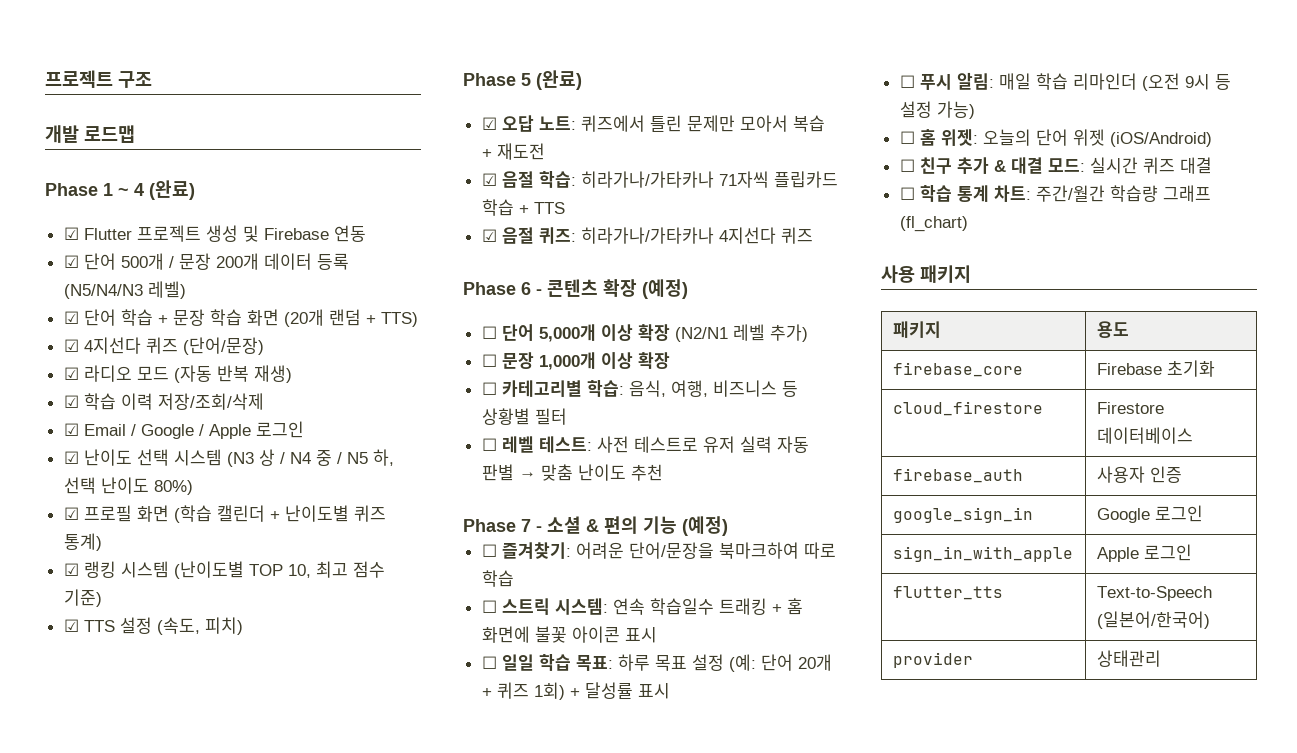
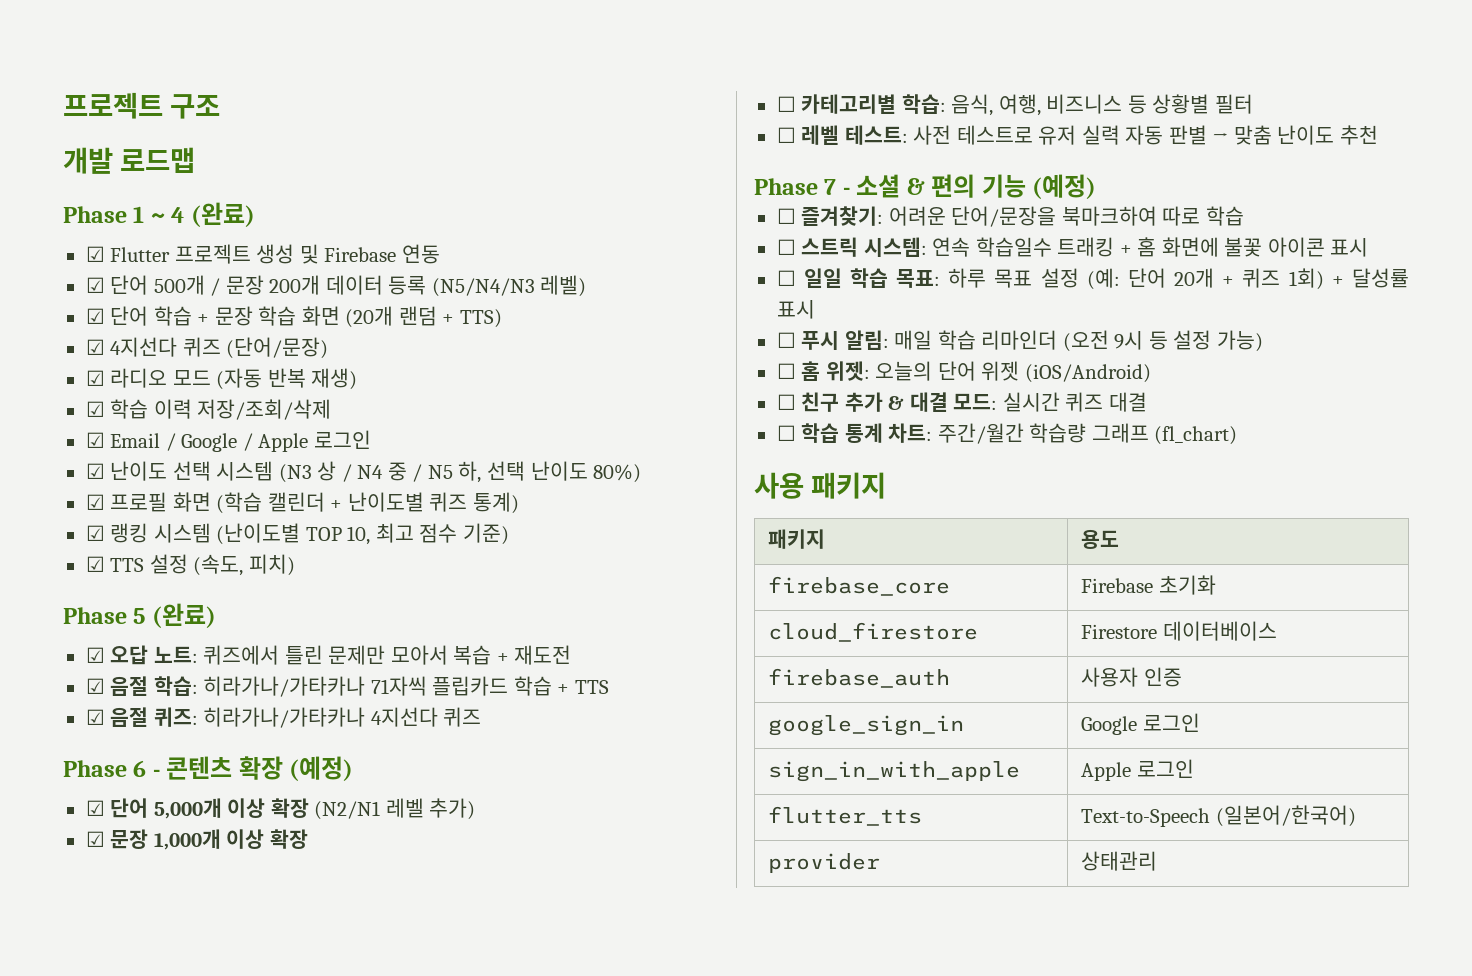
[481,326,497,339] ☐ -> [85,800,105,816] ☑
[481,354,497,367] ☐ -> [85,831,105,847] ☑

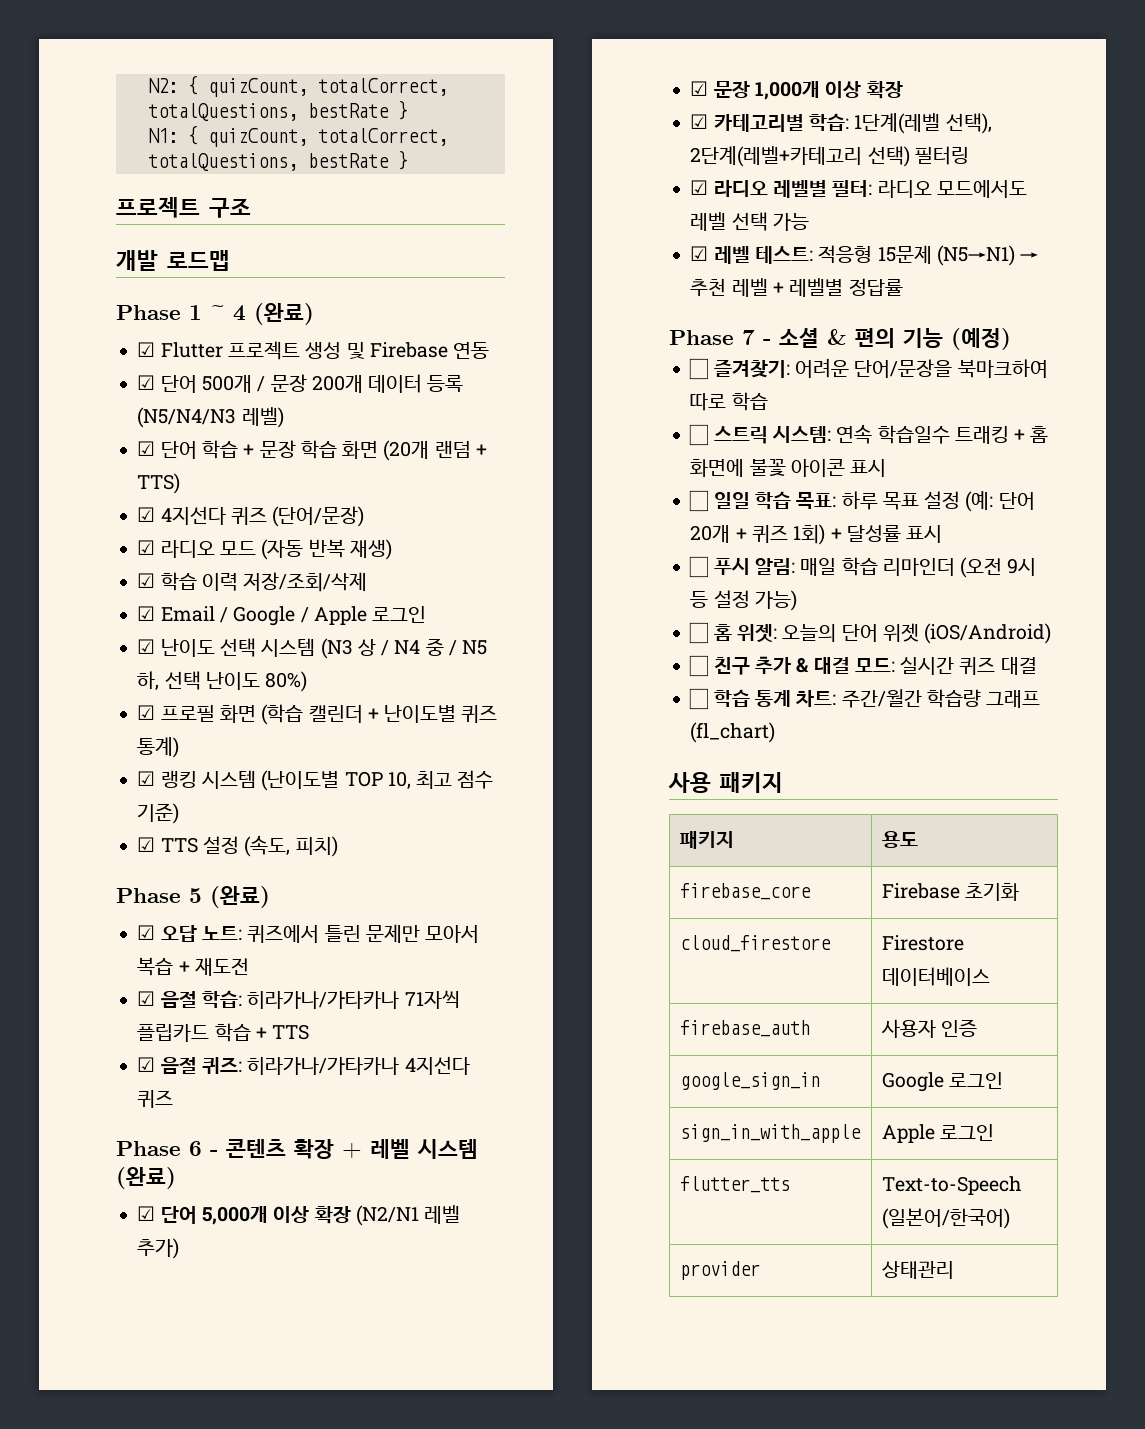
(63, 105) none -> [147,75,448,97] [147,100,408,121] [147,125,448,147] [147,150,408,171] N2: { quizCount, totalCorrect, totalQuestions, bestRate } // N1: { quizCount, totalCorrect, totalQuestions, bestRate } //
[289,756,354,781] (예정) -> [342,1139,478,1159] [116,1167,176,1189] + 레벨 시스템 (완료)
[776,96,796,112] ☐ -> [690,114,709,129] ☑
[951,94,1253,116] [776,125,1378,145] 음식, 여행, 비즈니스 등 상황별 필터 // ☐ 레벨 테스트: 사전 테스트로 유저 실력 자동 판별 → 맞춤 난이도 추천 -> [854,113,992,134] [690,146,969,167] [690,180,1027,198] [690,212,809,231] [690,245,1039,266] [690,278,903,297] 1단계(레벨 선택), 2단계(레벨+카테고리 선택) 필터링 // ☑ 라디오 레벨별 필터: 라디오 모드에서도 레벨 선택 가능 // ☑ 레벨 테스트: 적응형 15문제 (N5→N1) → 추천 레벨 + 레벨별 정답률

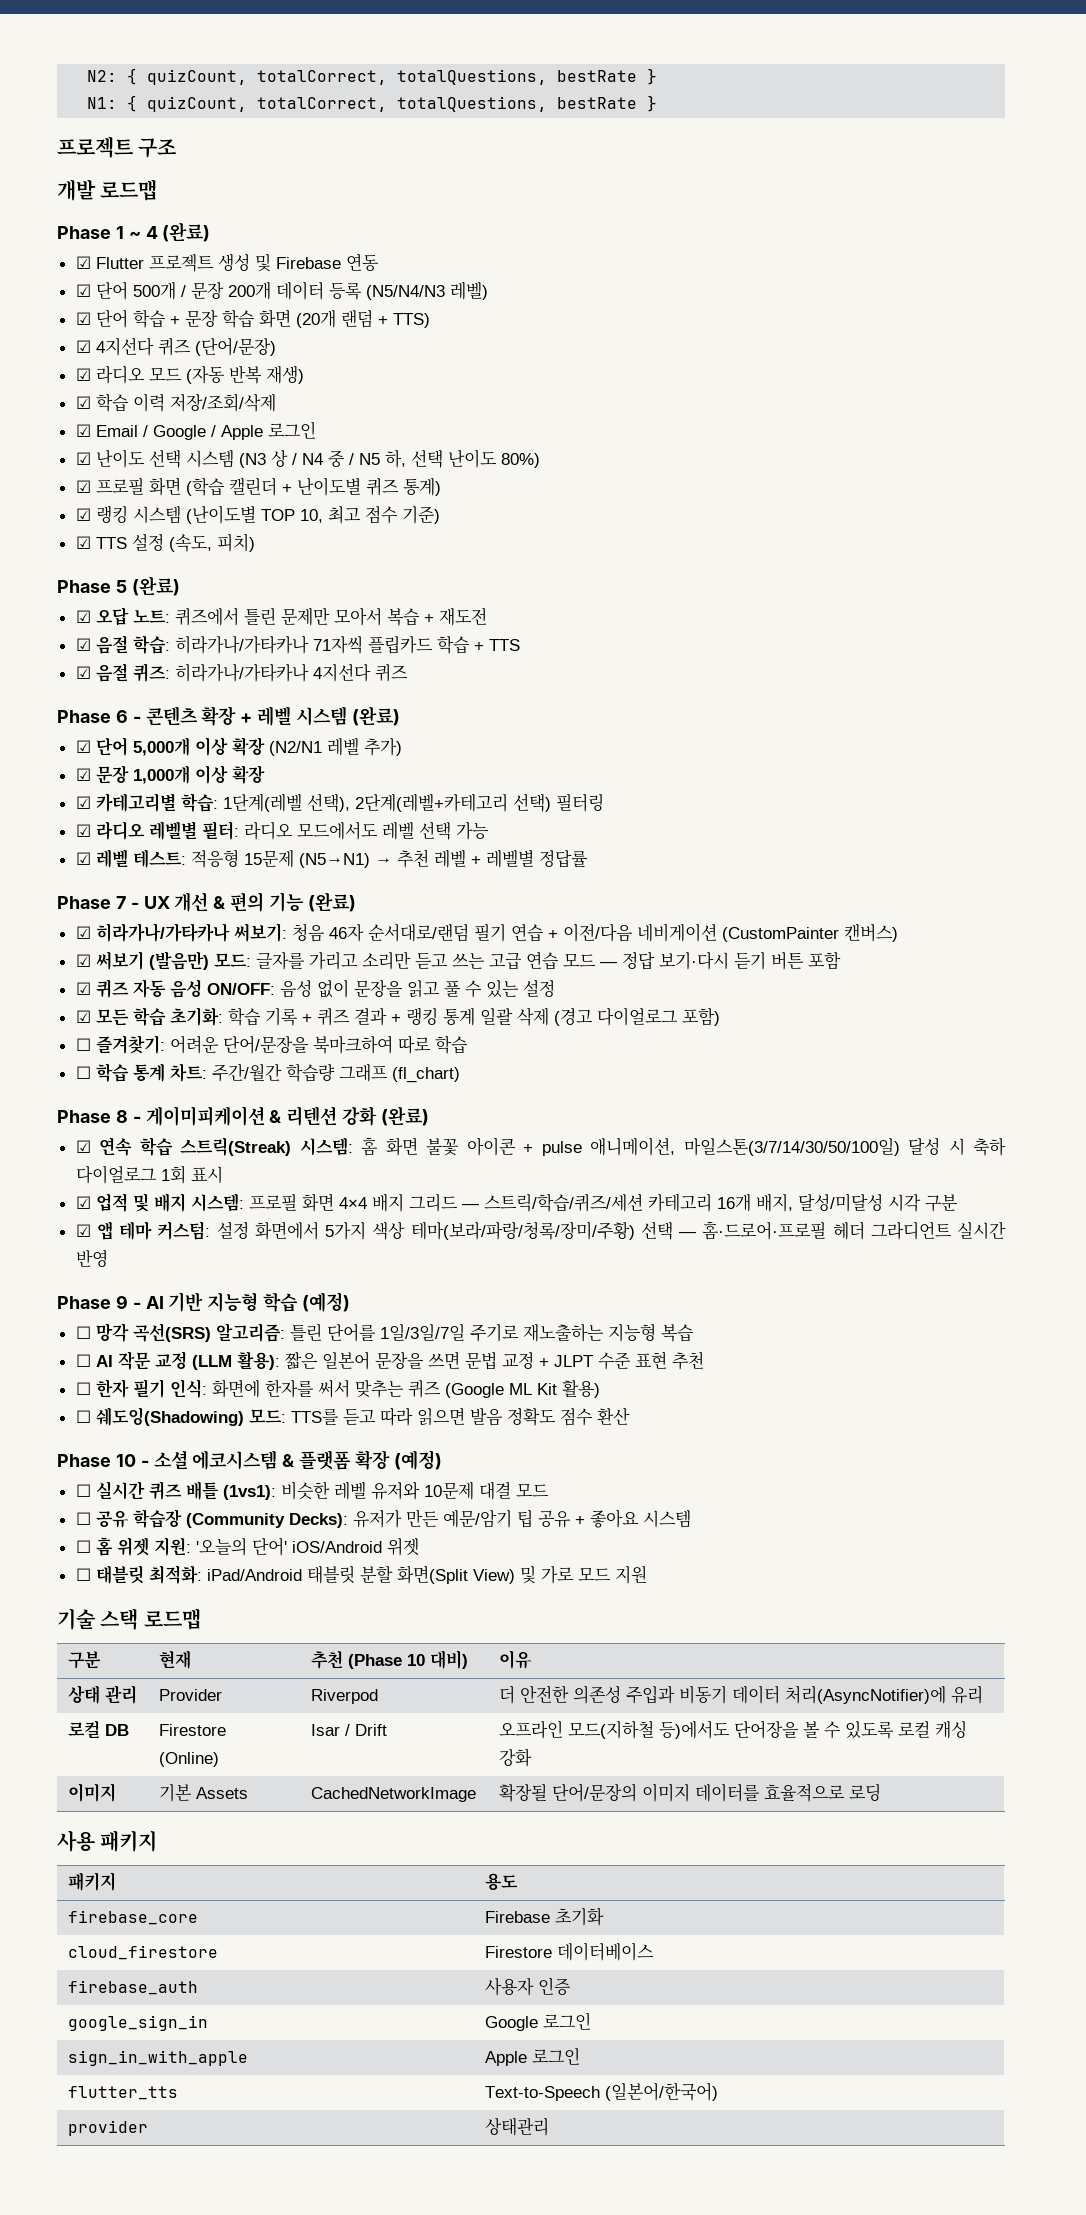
[779,328,819,348] 소셜 -> [143,892,209,912] UX 개선
[951,328,1011,350] (예정) -> [307,892,356,912] [75,923,898,942] [75,951,841,970] [75,979,555,998] [75,1007,720,1026] (완료) // ☑ 히라가나/가타카나 써보기: 청음 46자 순서대로/랜덤 필기 연습 + 이전/다음 네비게이션 (CustomPainter 캔버스) // ☑ 써보기 (발음만) 모드: 글자를 가리고 소리만 듣고 쓰는 고급 연습 모드 — 정답 보기·다시 듣기 버튼 포함 // ☑ 퀴즈 자동 음성 ON/OFF: 음성 없이 문장을 읽고 풀 수 있는 설정 // ☑ 모든 학습 초기화: 학습 기록 + 퀴즈 결과 + 랭킹 통계 일괄 삭제 (경고 다이얼로그 포함)
[689,424,1049,446] [690,459,887,477] [689,490,1035,512] [690,524,943,545] [689,556,1037,578] [690,590,797,611] [689,622,1052,644] [689,655,1037,677] // ☐ 스트릭 시스템: 연속 학습일수 트래킹 + 홈 화면에 불꽃 아이콘 표시 // ☐ 일일 학습 목표: 하루 목표 설정 (예: 단어 20개 + 퀴즈 1회) + 달성률 표시 // ☐ 푸시 알림: 매일 학습 리마인더 (오전 9시 등 설정 가능) // ☐ 홈 위젯: 오늘의 단어 위젯 (iOS/Android) // ☐ 친구 추가 & 대결 모드: 실시간 퀴즈 대결 -> (468, 1044) none
(776, 732) none -> [57,1106,430,1126] [75,1137,1007,1156] [75,1165,223,1184] [75,1193,958,1212] [75,1221,1006,1240] [75,1250,108,1267] [57,1292,351,1312] [75,1323,694,1342] [75,1351,704,1370] [75,1379,600,1398] [75,1407,630,1426] [57,1450,442,1470] [75,1481,549,1500] [75,1509,691,1528] [75,1537,419,1556] [75,1565,647,1584] [57,1608,201,1630] [67,1651,101,1669] [158,1650,191,1669] [310,1650,468,1669] [498,1650,532,1669] [67,1685,137,1704] [158,1689,222,1701] [310,1689,378,1704] [498,1685,983,1704] [67,1720,129,1739] [158,1724,226,1736] [158,1752,219,1767] [310,1724,387,1736] [498,1720,967,1739] [498,1748,532,1767] [67,1783,116,1802] [158,1784,248,1802] [310,1787,476,1802] [498,1783,881,1802] // Phase 8 - 게이미피케이션 & 리텐션 강화 (완료) // ☑ 연속 학습 스트릭(Streak) 시스템: 홈 화면 불꽃 아이콘 + pulse 애니메이션, 마일스톤(3/7/14/30/50/100일) 달성 시 축하 다이얼로그 1회 표시 // ☑ 업적 및 배지 시스템: 프로필 화면 4×4 배지 그리드 — 스트릭/학습/퀴즈/세션 카테고리 16개 배지, 달성/미달성 시각 구분 // ☑ 앱 테마 커스텀: 설정 화면에서 5가지 색상 테마(보라/파랑/청록/장미/주황) 선택 — 홈·드로어·프로필 헤더 그라디언트 실시간 반영 // Phase 9 - AI 기반 지능형 학습 (예정) // ☐ 망각 곡선(SRS) 알고리즘: 틀린 단어를 1일/3일/7일 주기로 재노출하는 지능형 복습 // ☐ AI 작문 교정 (LLM 활용): 짧은 일본어 문장을 쓰면 문법 교정 + JLPT 수준 표현 추천 // ☐ 한자 필기 인식: 화면에 한자를 써서 맞추는 퀴즈 (Google ML Kit 활용) // ☐ 쉐도잉(Shadowing) 모드: TTS를 듣고 따라 읽으면 발음 정확도 점수 환산 // Phase 10 - 소셜 에코시스템 & 플랫폼 확장 (예정) // ☐ 실시간 퀴즈 배틀 (1vs1): 비슷한 레벨 유저와 10문제 대결 모드 // ☐ 공유 학습장 (Community Decks): 유저가 만든 예문/암기 팁 공유 + 좋아요 시스템 // ☐ 홈 위젯 지원: '오늘의 단어' iOS/Android 위젯 // ☐ 태블릿 최적화: iPad/Android 태블릿 분할 화면(Split View) 및 가로 모드 지원 // 기술 스택 로드맵 // 구분 | 현재 | 추천 (Phase 10 대비) | 이유 // 상태 관리 | Provider | Riverpod | 더 안전한 의존성 주입과 비동기 데이터 처리(AsyncNotifier)에 유리 // 로컬 DB | Firestore (Online) | Isar / Drift | 오프라인 모드(지하철 등)에서도 단어장을 볼 수 있도록 로컬 캐싱 강화 // 이미지 | 기본 Assets | CachedNetworkImage | 확장될 단어/문장의 이미지 데이터를 효율적으로 로딩

